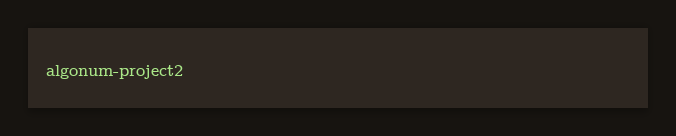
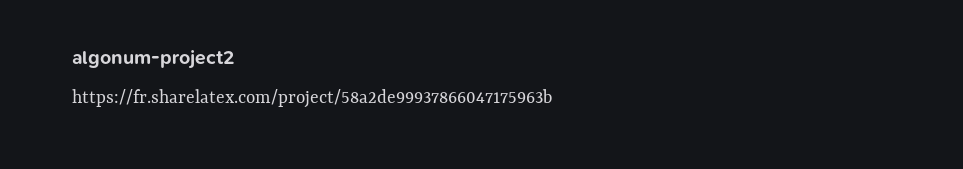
(183, 72) none -> [72,89,552,108] // https://fr.sharelatex.com/project/58a2de99937866047175963b

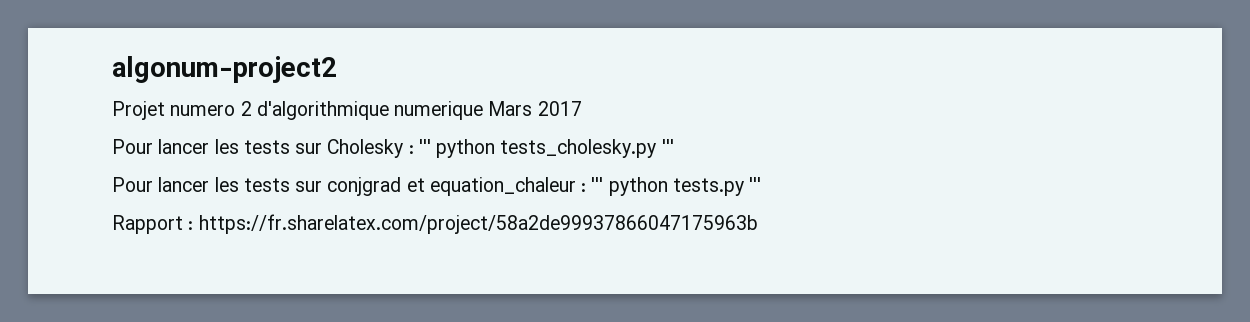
(234, 59) none -> [112,101,582,120] [112,139,674,158] [112,177,762,196] [112,215,194,234] Projet numero 2 d'algorithmique numerique Mars 2017 // Pour lancer les tests sur Cholesky : ''' python tests_cholesky.py ''' // Pour lancer les tests sur conjgrad et equation_chaleur : ''' python tests.py ''' // Rapport :

